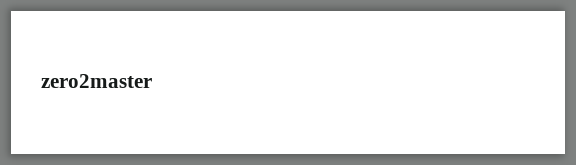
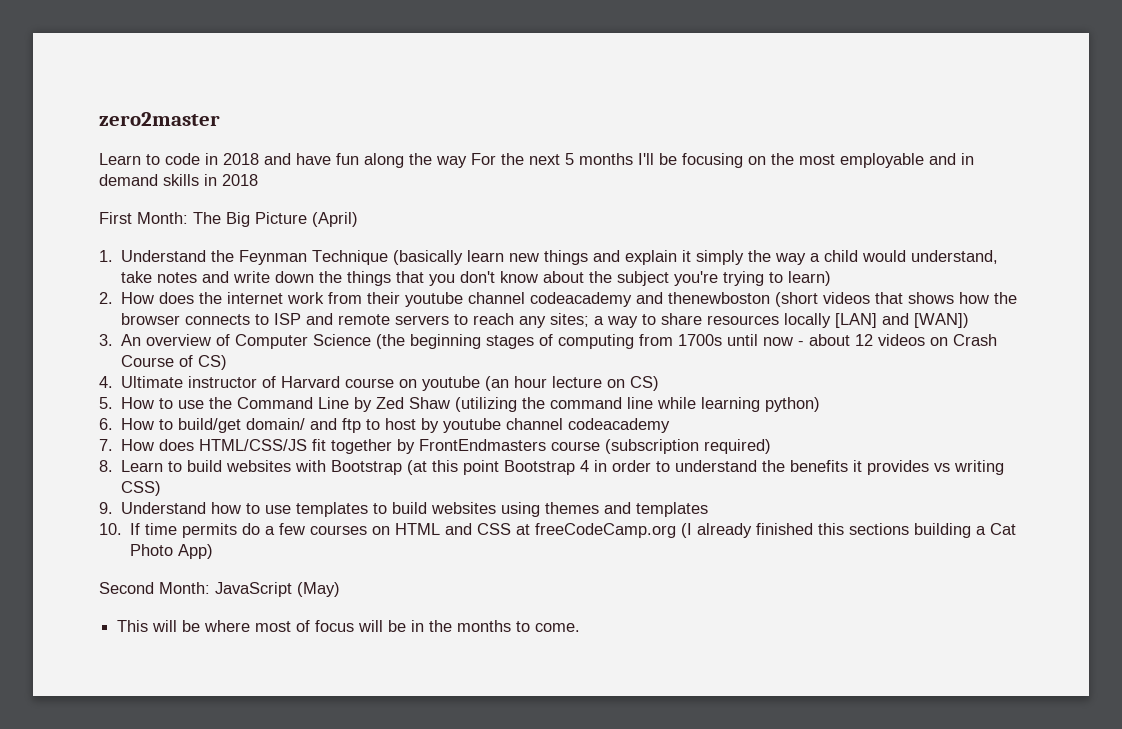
(152, 81) none -> [99,153,974,168] [99,174,258,186] [99,212,358,227] [99,250,999,265] [121,271,832,286] [99,292,1018,307] [121,313,970,328] [99,334,998,349] [121,355,228,370] [99,376,660,391] [99,397,821,412] [99,418,671,433] [99,439,772,454] [99,460,1005,475] [121,481,162,496] [99,502,709,517] [99,523,1017,538] [130,544,214,559] [99,582,340,597] [117,620,581,632] // Learn to code in 2018 and have fun along the way For the next 5 months I'll be focusing on the most employable and in demand skills in 2018 // First Month: The Big Picture (April) // 1. Understand the Feynman Technique (basically learn new things and explain it simply the way a child would understand, take notes and write down the things that you don't know about the subject you're trying to learn) // 2. How does the internet work from their youtube channel codeacademy and thenewboston (short videos that shows how the browser connects to ISP and remote servers to reach any sites; a way to share resources locally [LAN] and [WAN]) // 3. An overview of Computer Science (the beginning stages of computing from 1700s until now - about 12 videos on Crash Course of CS) // 4. Ultimate instructor of Harvard course on youtube (an hour lecture on CS) // 5. How to use the Command Line by Zed Shaw (utilizing the command line while learning python) // 6. How to build/get domain/ and ftp to host by youtube channel codeacademy // 7. How does HTML/CSS/JS fit together by FrontEndmasters course (subscription required) // 8. Learn to build websites with Bootstrap (at this point Bootstrap 4 in order to understand the benefits it provides vs writing CSS) // 9. Understand how to use templates to build websites using themes and templates // 10. If time permits do a few courses on HTML and CSS at freeCodeCamp.org (I already finished this sections building a Cat Photo App) // Second Month: JavaScript (May) // This will be where most of focus will be in the months to come.

